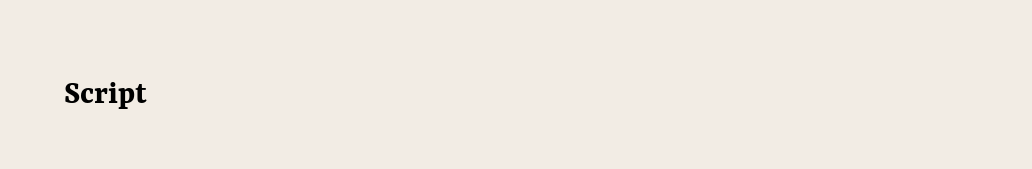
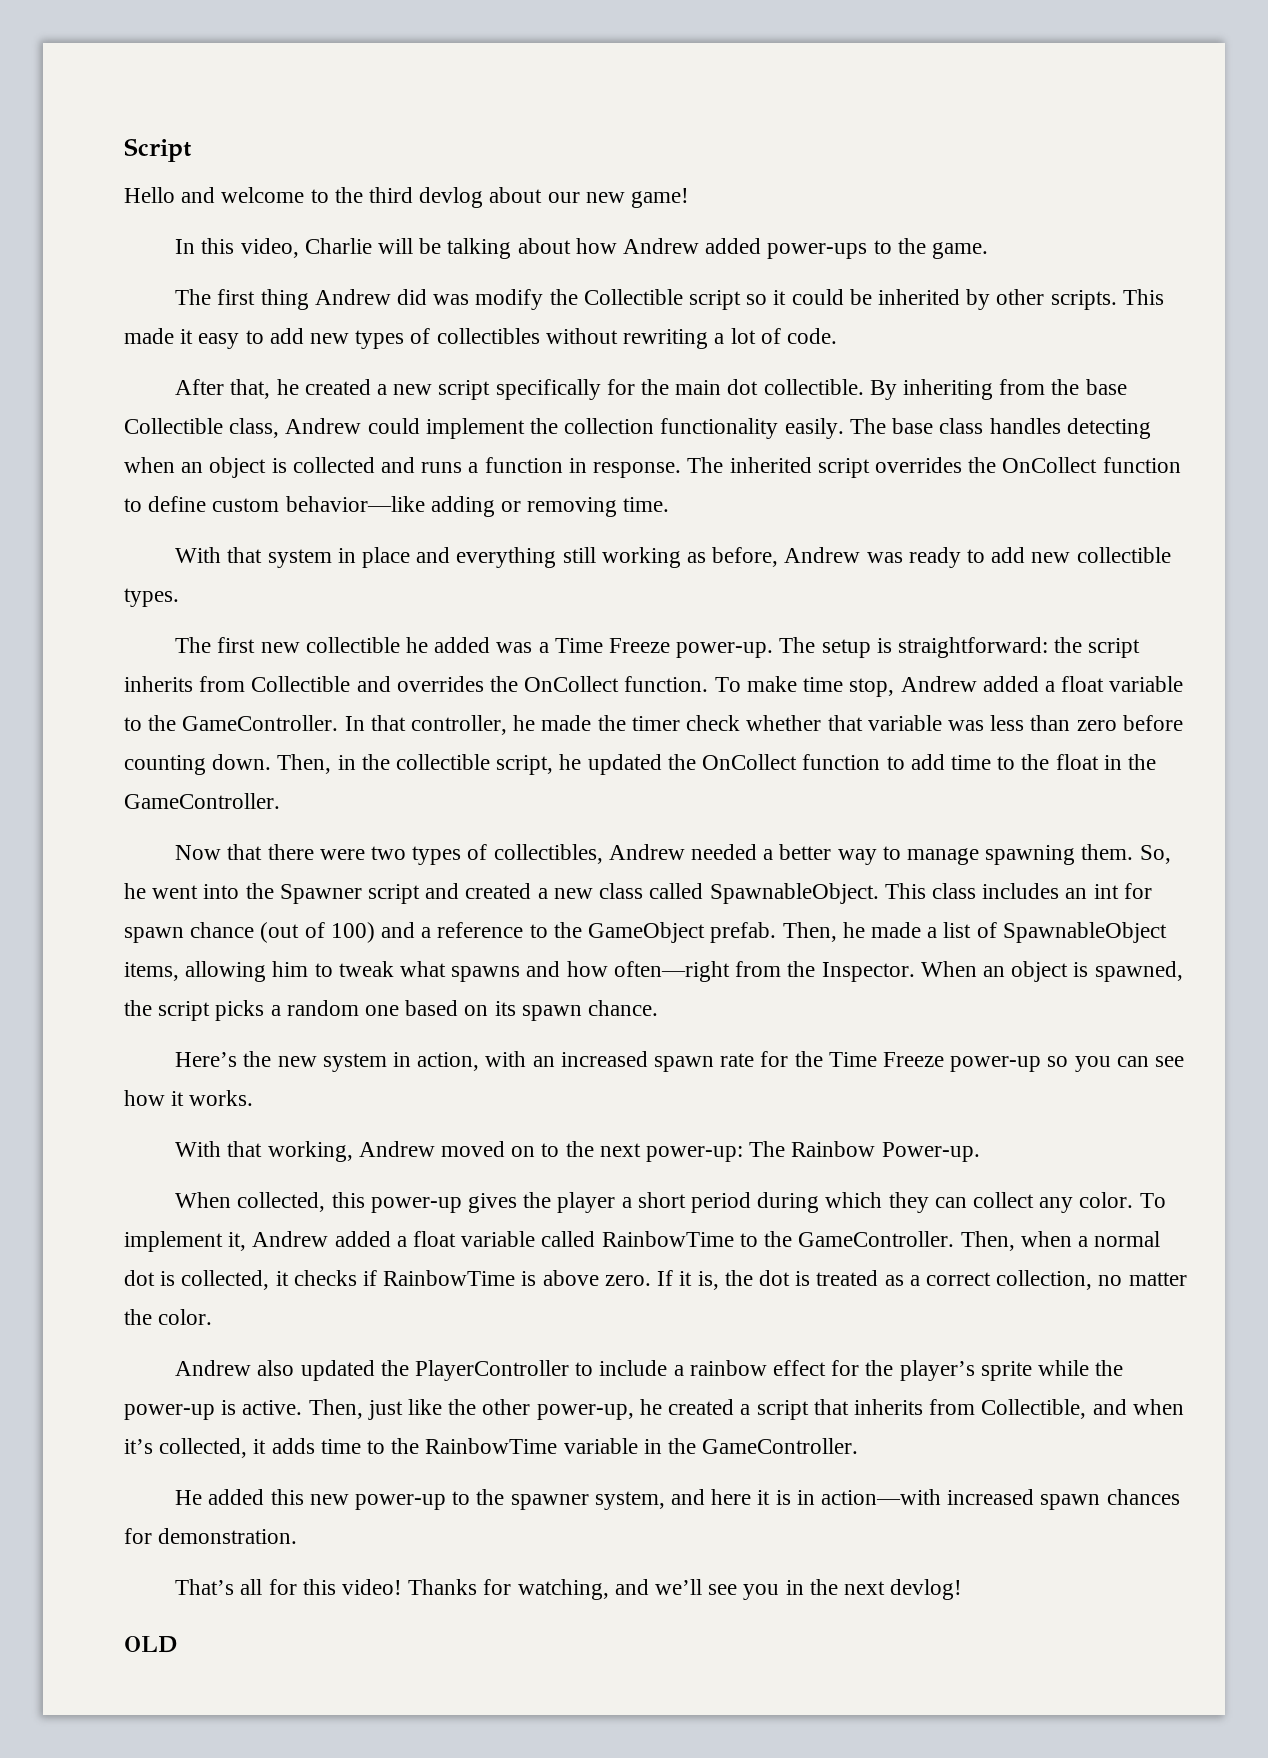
(147, 95) none -> [124,187,690,208] [175,238,989,259] [175,289,1164,310] [124,328,837,349] [175,379,1127,400] [124,418,1151,439] [124,457,1181,478] [124,496,670,517] [175,547,1171,568] [124,588,179,607] [175,637,1141,658] [124,676,1184,697] [124,715,1183,735] [124,754,1156,775] [124,793,280,809] [175,844,1171,865] [124,883,1152,904] [124,922,1167,943] [124,961,1183,982] [124,1000,659,1021] [175,1051,1185,1072] [124,1090,254,1106] [175,1141,980,1162] [175,1192,1166,1213] [124,1231,1161,1252] [124,1270,1187,1290] [124,1309,213,1325] [175,1360,1124,1381] [124,1399,1184,1420] [124,1438,859,1458] [175,1489,1180,1510] [124,1528,298,1544] [175,1579,963,1600] [124,1636,178,1653] // Hello and welcome to the third devlog about our new game! // In this video, Charlie will be talking about how Andrew added power-ups to the game. // The first thing Andrew did was modify the Collectible script so it could be inherited by other scripts. This made it easy to add new types of collectibles without rewriting a lot of code. // After that, he created a new script specifically for the main dot collectible. By inheriting from the base Collectible class, Andrew could implement the collection functionality easily. The base class handles detecting when an object is collected and runs a function in response. The inherited script overrides the OnCollect function to define custom behavior—like adding or removing time. // With that system in place and everything still working as before, Andrew was ready to add new collectible types. // The first new collectible he added was a Time Freeze power-up. The setup is straightforward: the script inherits from Collectible and overrides the OnCollect function. To make time stop, Andrew added a float variable to the GameController. In that controller, he made the timer check whether that variable was less than zero before counting down. Then, in the collectible script, he updated the OnCollect function to add time to the float in the GameController. // Now that there were two types of collectibles, Andrew needed a better way to manage spawning them. So, he went into the Spawner script and created a new class called SpawnableObject. This class includes an int for spawn chance (out of 100) and a reference to the GameObject prefab. Then, he made a list of SpawnableObject items, allowing him to tweak what spawns and how often—right from the Inspector. When an object is spawned, the script picks a random one based on its spawn chance. // Here’s the new system in action, with an increased spawn rate for the Time Freeze power-up so you can see how it works. // With that working, Andrew moved on to the next power-up: The Rainbow Power-up. // When collected, this power-up gives the player a short period during which they can collect any color. To implement it, Andrew added a float variable called RainbowTime to the GameController. Then, when a normal dot is collected, it checks if RainbowTime is above zero. If it is, the dot is treated as a correct collection, no matter the color. // Andrew also updated the PlayerController to include a rainbow effect for the player’s sprite while the power-up is active. Then, just like the other power-up, he created a script that inherits from Collectible, and when it’s collected, it adds time to the RainbowTime variable in the GameController. // He added this new power-up to the spawner system, and here it is in action—with increased spawn chances for demonstration. // That’s all for this video! Thanks for watching, and we’ll see you in the next devlog! // OLD

